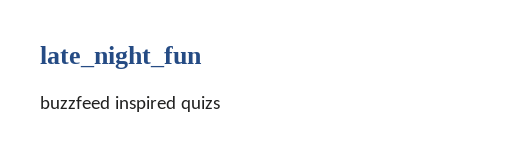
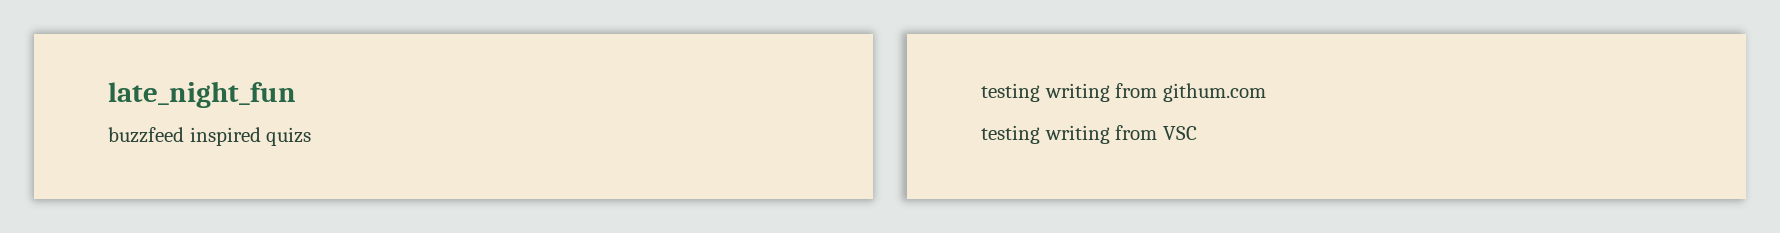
(220, 104) none -> [981,83,1266,102] [981,125,1197,144] // testing writing from githum.com // testing writing from VSC

